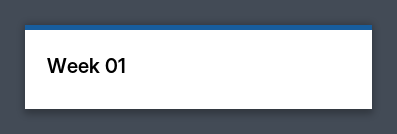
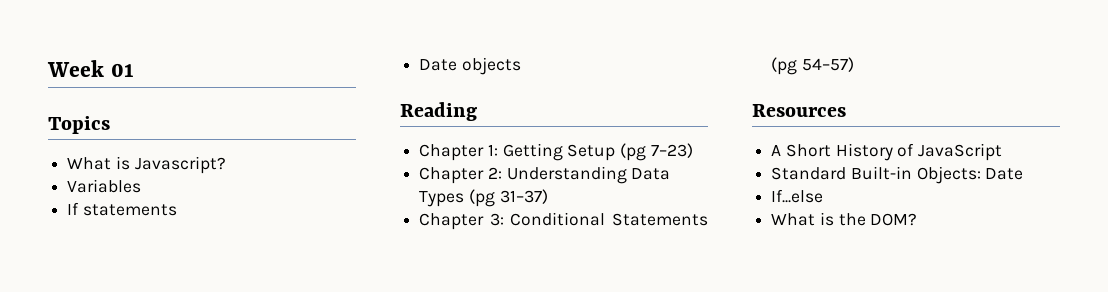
(127, 65) none -> [48,116,110,134] [67,156,226,174] [67,179,142,193] [67,202,177,216] [419,57,521,75] [400,102,477,121] [419,143,693,161] [419,166,671,184] [419,189,548,207] [419,212,708,230] [771,57,854,75] [752,104,846,117] [771,143,1003,161] [771,166,1024,184] [771,189,824,203] [771,212,918,226] // Topics // What is Javascript? // Variables // If statements // Date objects // Reading // Chapter 1: Getting Setup (pg 7–23) // Chapter 2: Understanding Data Types (pg 31–37) // Chapter 3: Conditional Statements (pg 54–57) // Resources // A Short History of JavaScript // Standard Built-in Objects: Date // If...else // What is the DOM?

